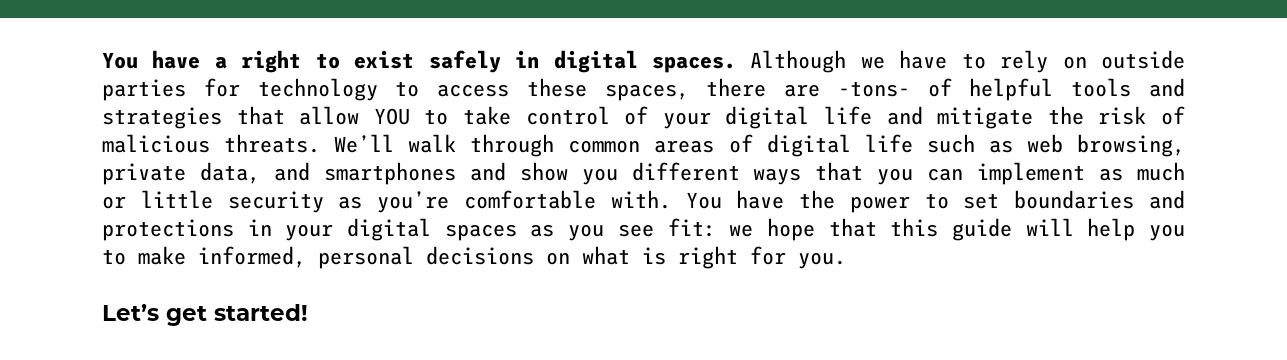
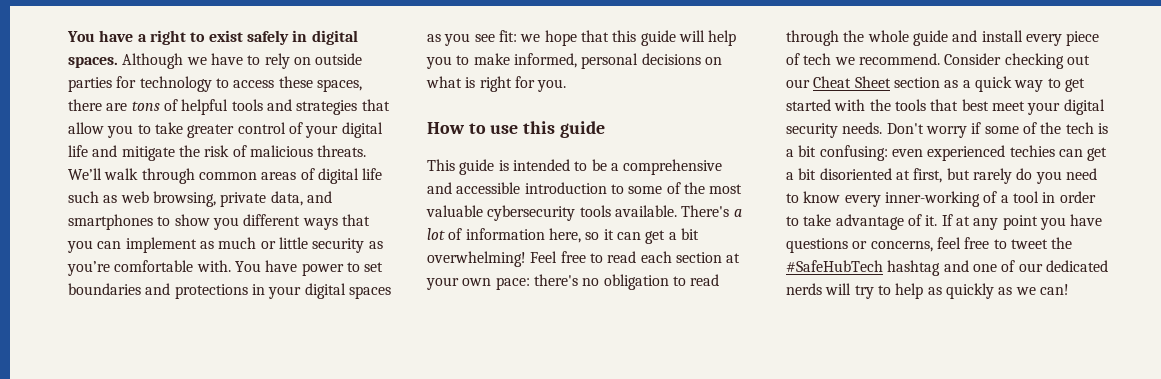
[837,81,910,97] -tons- -> [131,101,160,111] tons
[373,106,512,125] YOU to take -> [107,122,235,138] you to take greater
[469,162,506,181] and -> [157,216,171,226] to
[799,190,836,209] the -> (298, 266) none
[102,304,308,326] Let’s get started! -> [427,121,605,138] [427,159,723,175] [427,182,743,194] [426,205,742,221] [427,228,699,244] [427,251,741,267] [426,274,720,290] [786,30,1100,46] [786,53,1090,69] [786,76,1085,92] [786,99,1105,115] [786,122,1108,138] [786,145,1108,161] [786,168,1097,184] [786,191,1096,207] [786,214,1103,230] [786,237,1073,253] [786,260,1108,276] [786,283,1069,299] How to use this guide // This guide is intended to be a comprehensive and accessible introduction to some of the most valuable cybersecurity tools available. There's a lot of information here, so it can get a bit overwhelming! Feel free to read each section at your own pace: there's no obligation to read through the whole guide and install every piece of tech we recommend. Consider checking out our Cheat Sheet section as a quick way to get started with the tools that best meet your digital security needs. Don't worry if some of the tech is a bit confusing: even experienced techies can get a bit disoriented at first, but rarely do you need to know every inner-working of a tool in order to take advantage of it. If at any point you have questions or concerns, feel free to tweet the #SafeHubTech hashtag and one of our dedicated nerds will try to help as quickly as we can!

